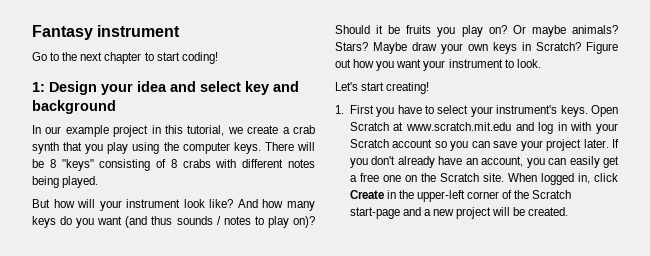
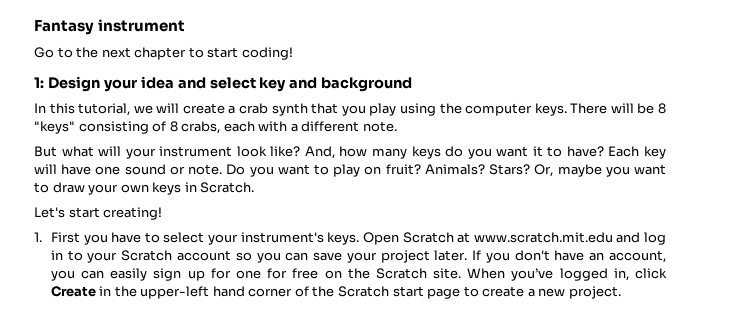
[45,125,161,137] our example project in -> (46, 108) none
(243, 130) none -> [156,103,180,113] will
[182,159,315,168] [32,176,99,188] crabs with different notes being played. -> [181,121,397,134] crabs, each with a different note.
[53,199,75,208] how -> [61,146,94,157] what
[237,199,258,208] And -> [304,146,335,159] And,
[125,216,315,228] [335,25,618,37] [335,42,407,54] (and thus sounds / notes to play on)? Should it be fruits you play on? Or maybe animals? Stars? Maybe -> [532,146,666,159] [34,164,666,177] [34,182,49,193] it to have? Each key will have one sound or note. Do you want to play on fruit? Animals? Stars? Or, maybe you want to
[536,42,618,54] [335,59,541,71] Scratch? Figure out how you want your instrument to look. -> [200,182,255,193] Scratch.
[570,122,592,131] with -> [67,250,83,261] to
[397,156,435,168] already -> (550, 255) none
[603,156,619,168] [349,173,401,182] get a free one -> [153,268,319,281] sign up for one for free
(537, 177) none -> [511,268,554,281] you’ve
(466, 196) none -> [212,286,245,297] hand
[349,207,569,219] start-page and a new project will be created. -> [392,286,621,299] start page to create a new project.

